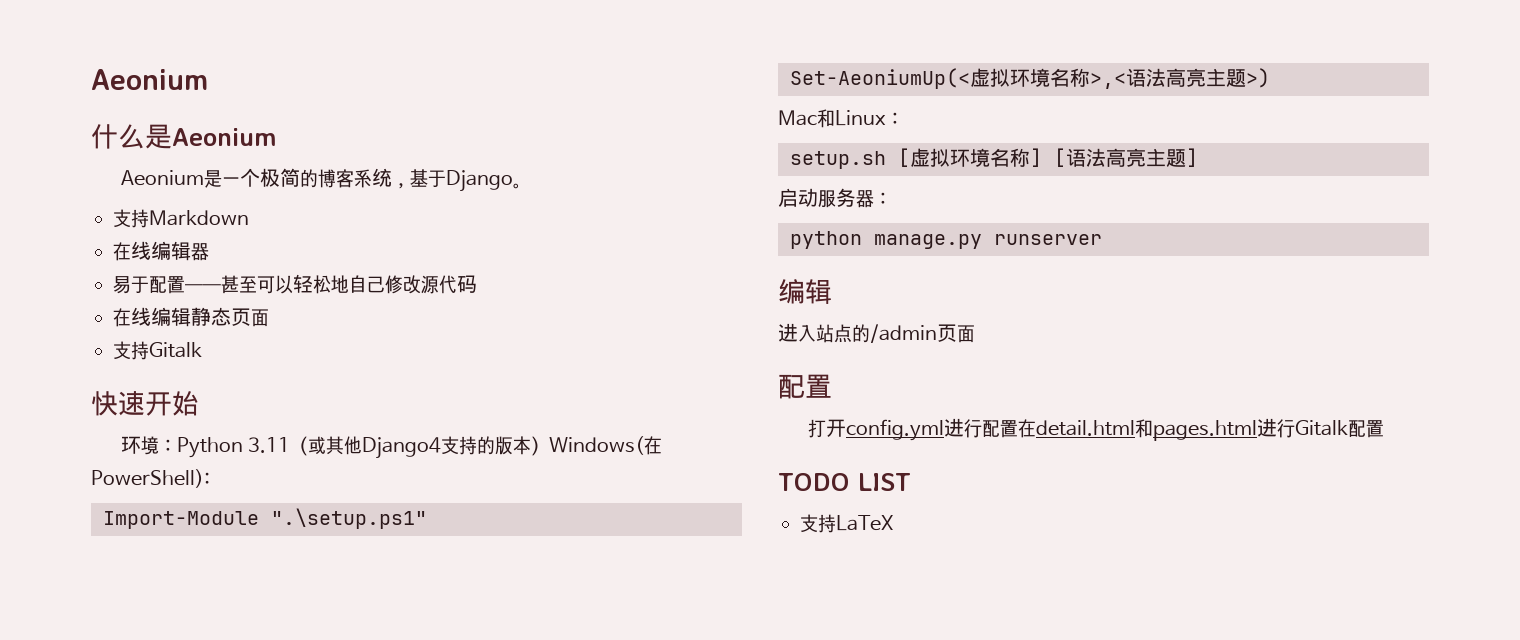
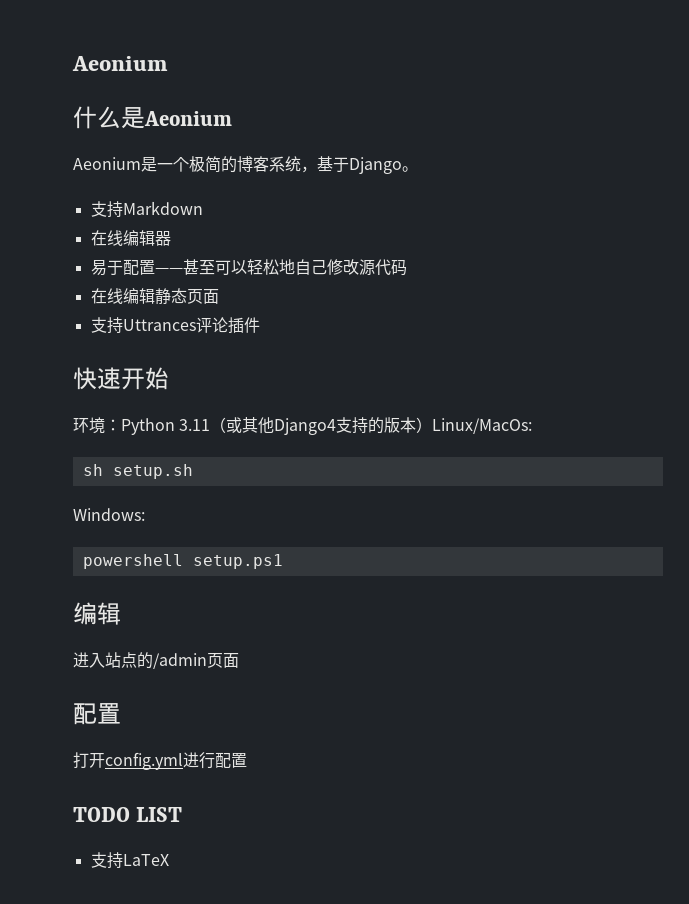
[149,342,202,358] Gitalk -> [122,317,260,334] Uttrances评论插件
[548,436,662,455] [91,469,210,488] [103,508,427,529] [790,68,1270,89] [778,109,904,128] [790,148,1198,169] [778,188,892,208] [790,231,1102,249] Windows(在PowerShell): // Import-Module ".\setup.ps1" // Set-AeoniumUp(<虚拟环境名称>,<语法高亮主题>) // Mac和Linux： // setup.sh [虚拟环境名称] [语法高亮主题] // 启动服务器： // python manage.py runserver -> [432,418,533,434] [82,464,193,479] [73,508,145,521] [82,554,283,569] Linux/MacOs: // sh setup.sh // Windows: // powershell setup.ps1
[1017,418,1384,441] 在detail.html和pages.html进行Gitalk配置 -> (247, 760) none

